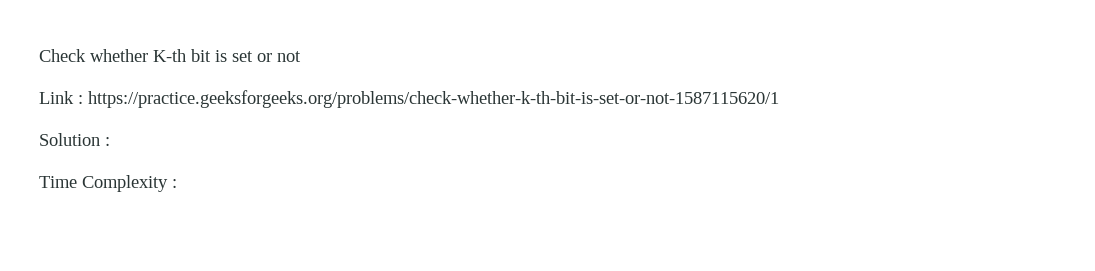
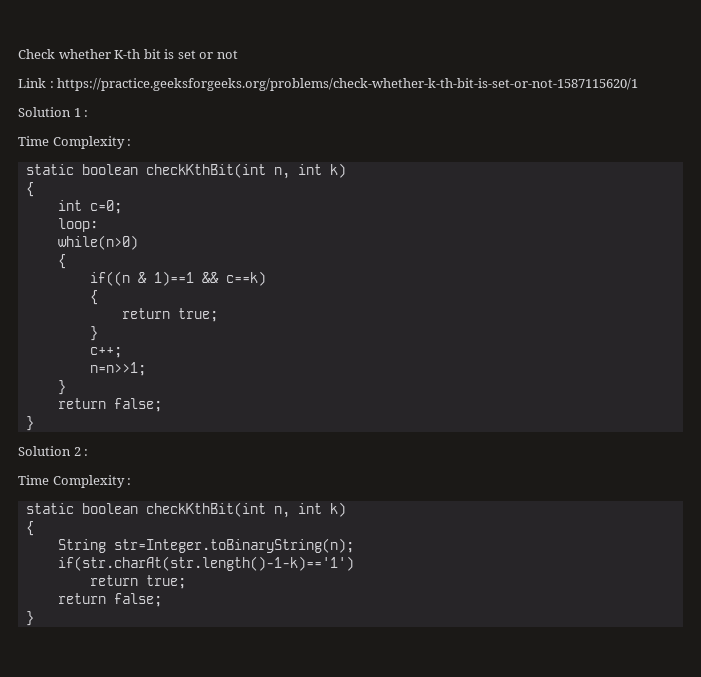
[105,137,110,146] [39,175,177,192] : // Time Complexity : -> [73,108,89,117] [18,136,132,149] [25,163,346,179] [25,182,34,197] [57,200,122,214] [57,218,98,232] [57,235,138,250] [57,254,66,269] [89,271,266,286] [89,290,98,305] [121,308,218,322] [89,326,98,341] [89,347,122,358] [89,362,146,376] [57,380,66,395] [57,398,162,412] [25,416,34,431] [18,446,89,456] [18,475,132,488] [25,502,346,518] [25,521,34,536] [57,538,354,553] [57,556,354,571] [89,575,186,589] [57,593,162,607] [25,611,34,626] 1 : // Time Complexity : // static boolean checkKthBit(int n, int k) // { // int c=0; // loop: // while(n>0) // { // if((n & 1)==1 && c==k) // { // return true; // } // c++; // n=n>>1; // } // return false; // } // Solution 2 : // Time Complexity : // static boolean checkKthBit(int n, int k) // { // String str=Integer.toBinaryString(n); // if(str.charAt(str.length()-1-k)=='1') // return true; // return false; // }

